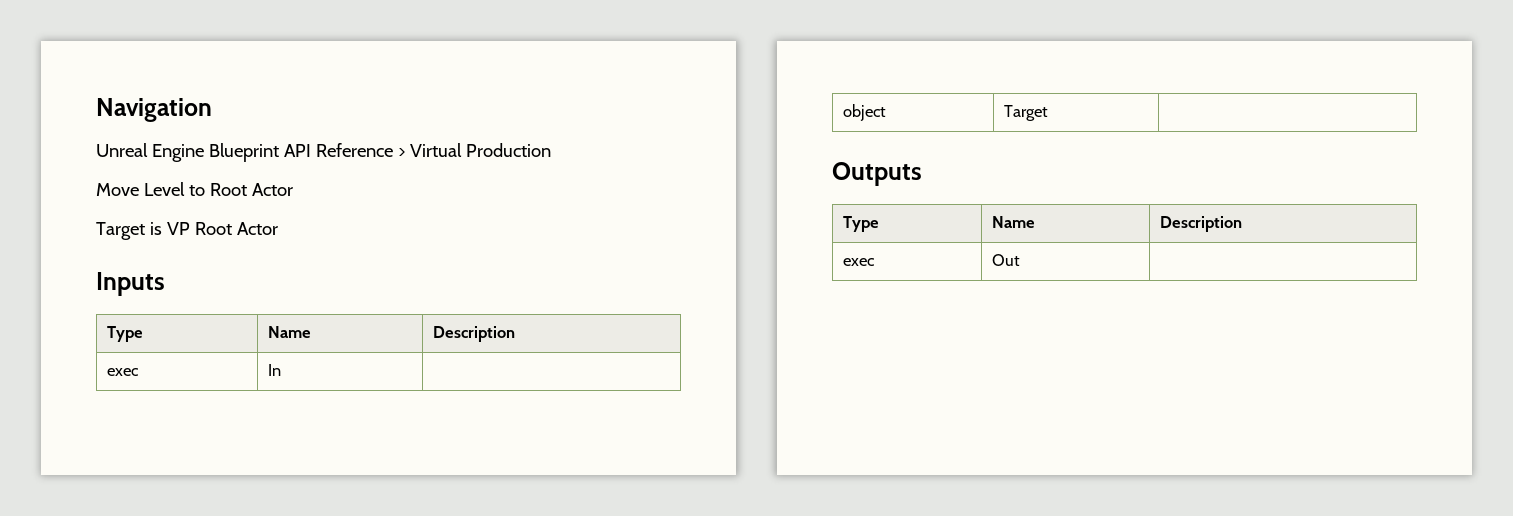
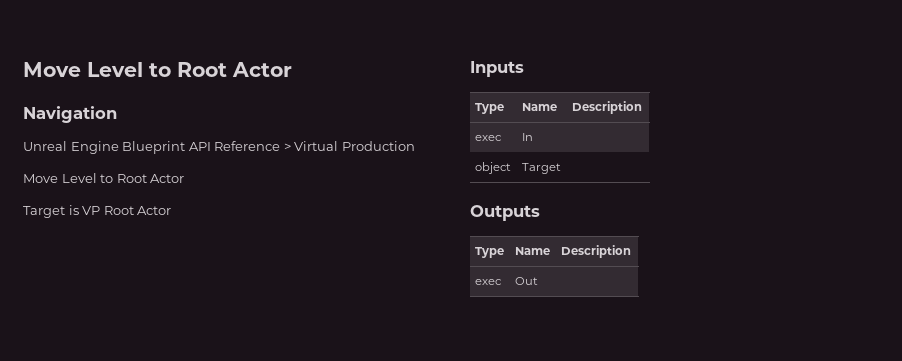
(96, 110) none -> [23,62,292,77] Move Level to Root Actor //

